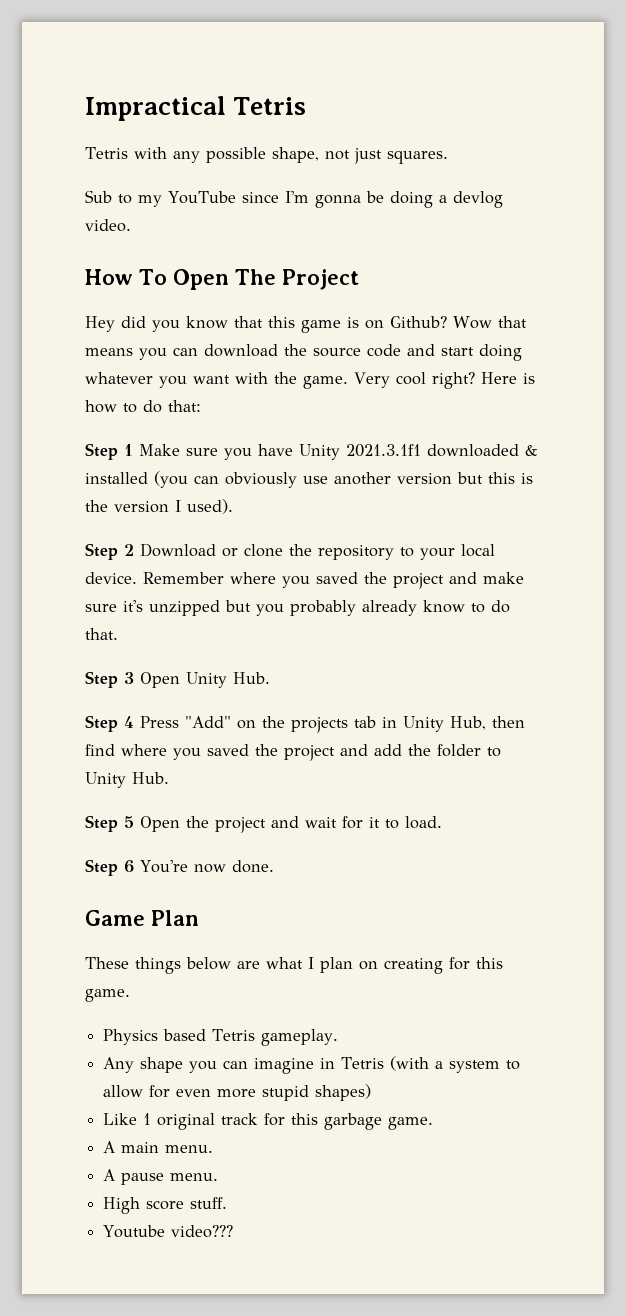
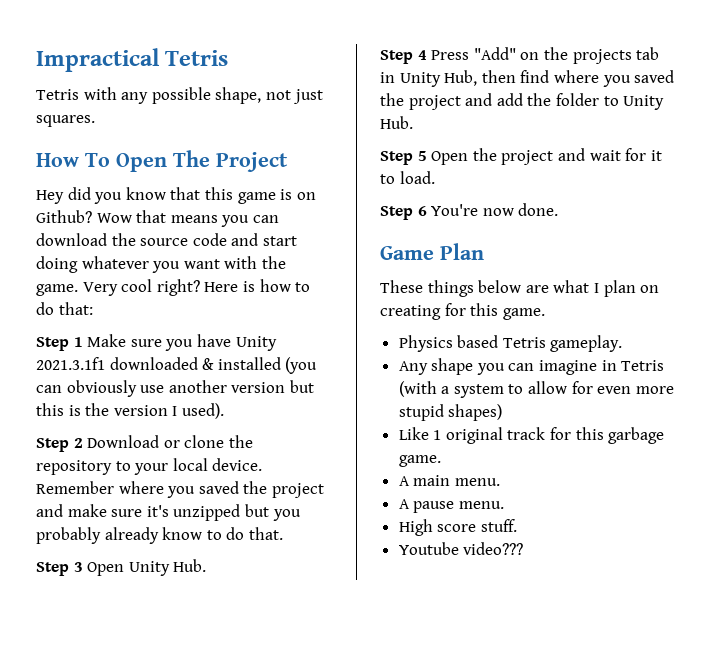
[85,190,503,208] [85,219,131,232] // Sub to my YouTube since I'm gonna be doing a devlog video. -> (95, 121) none

